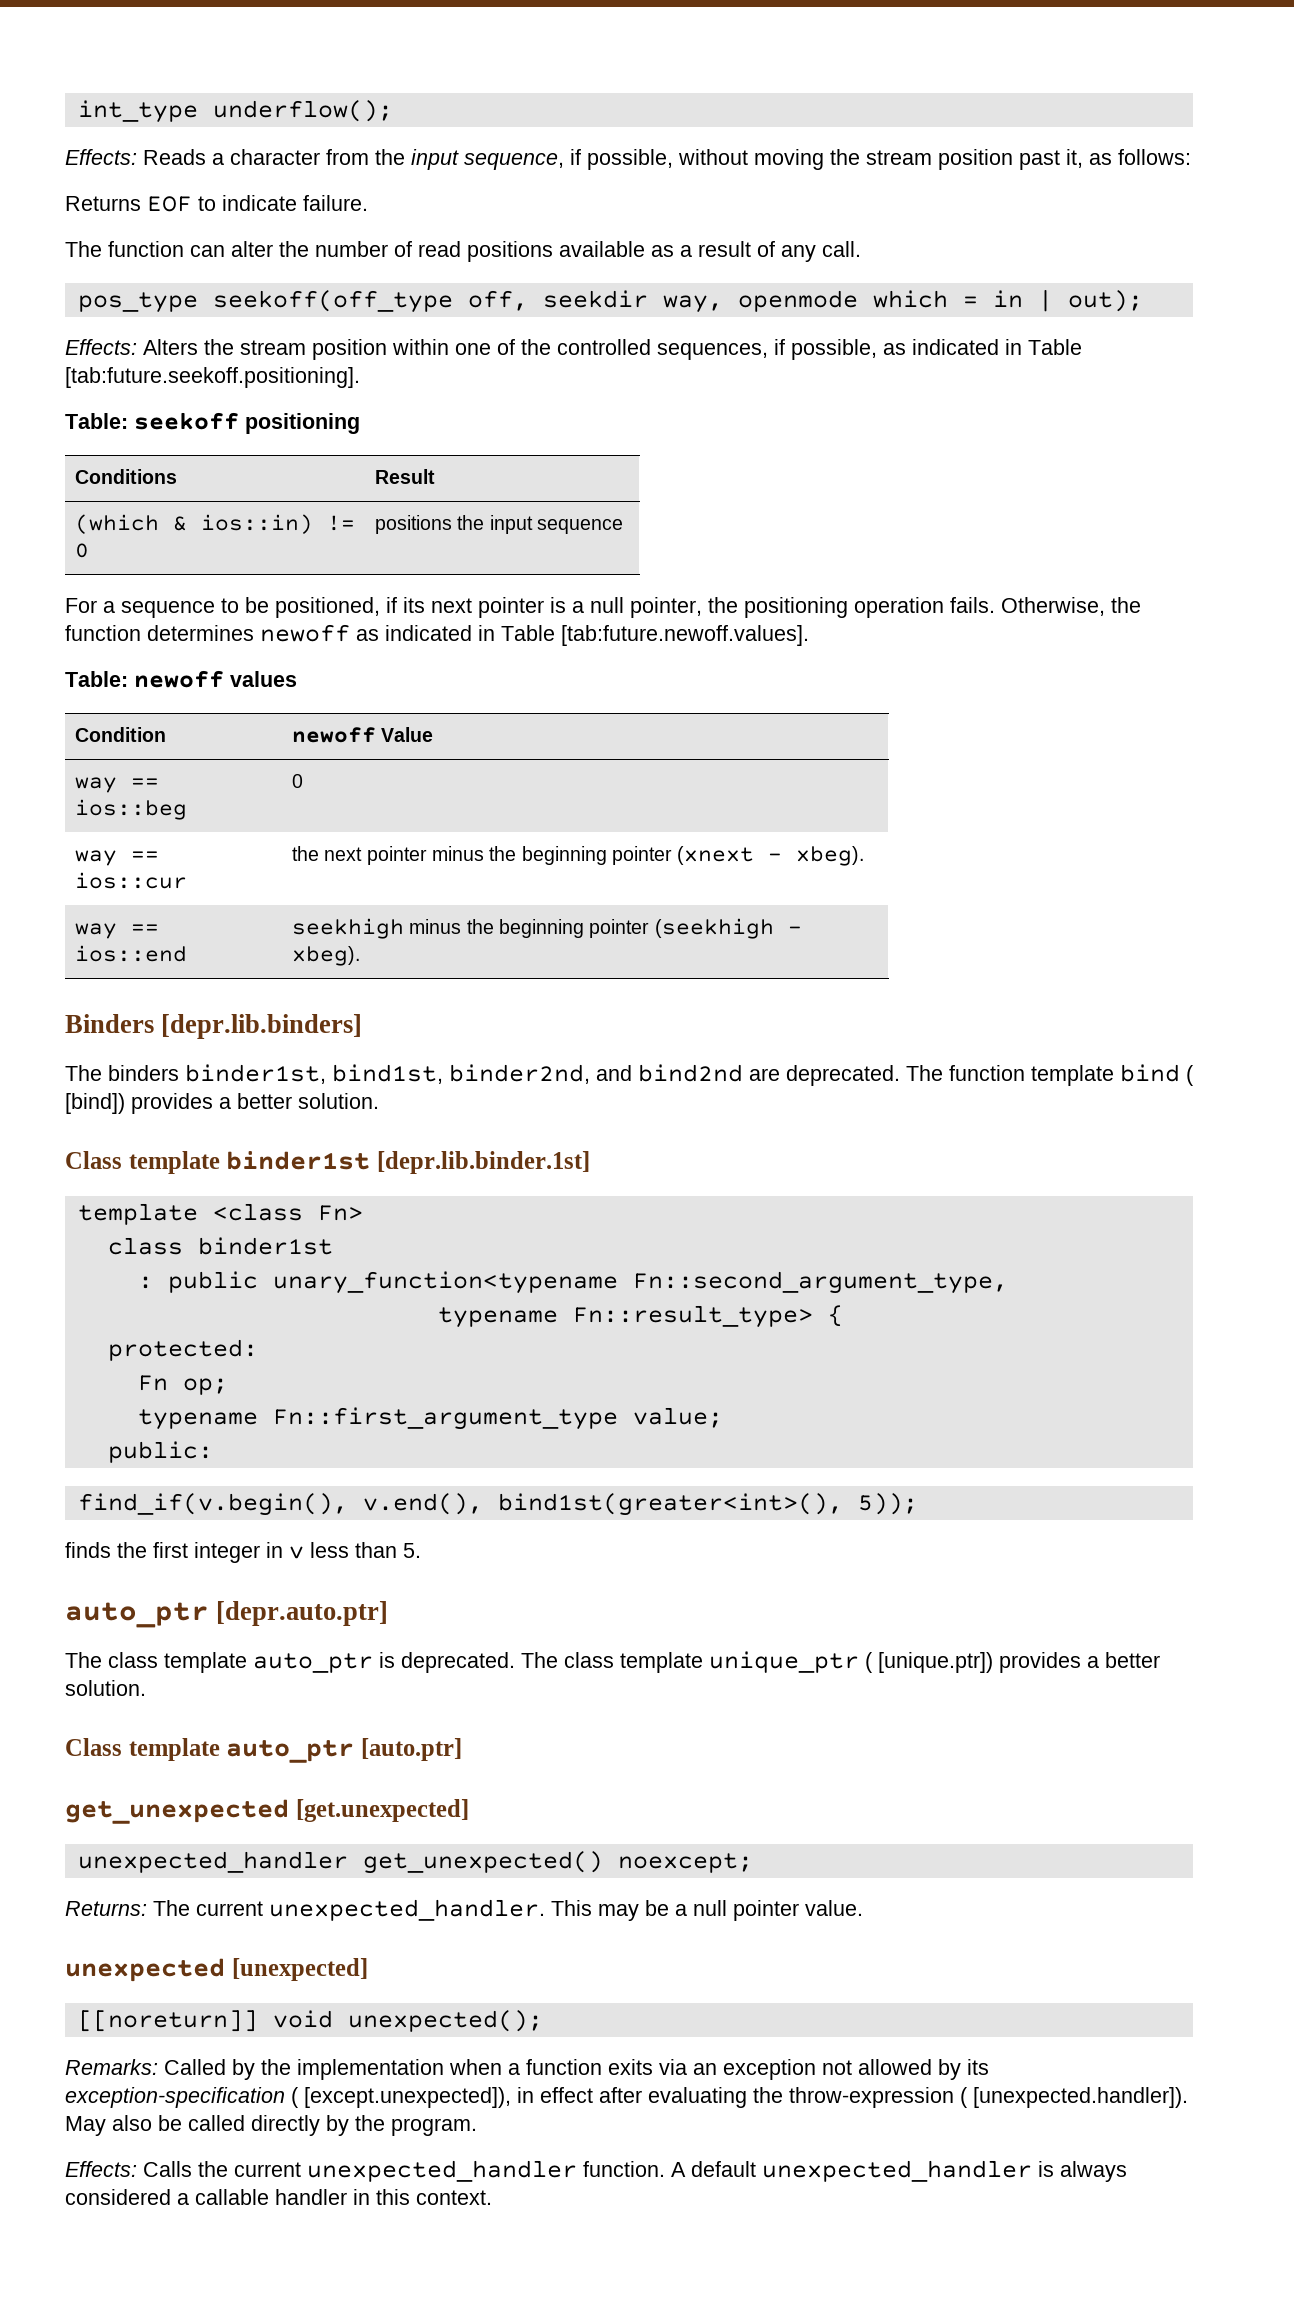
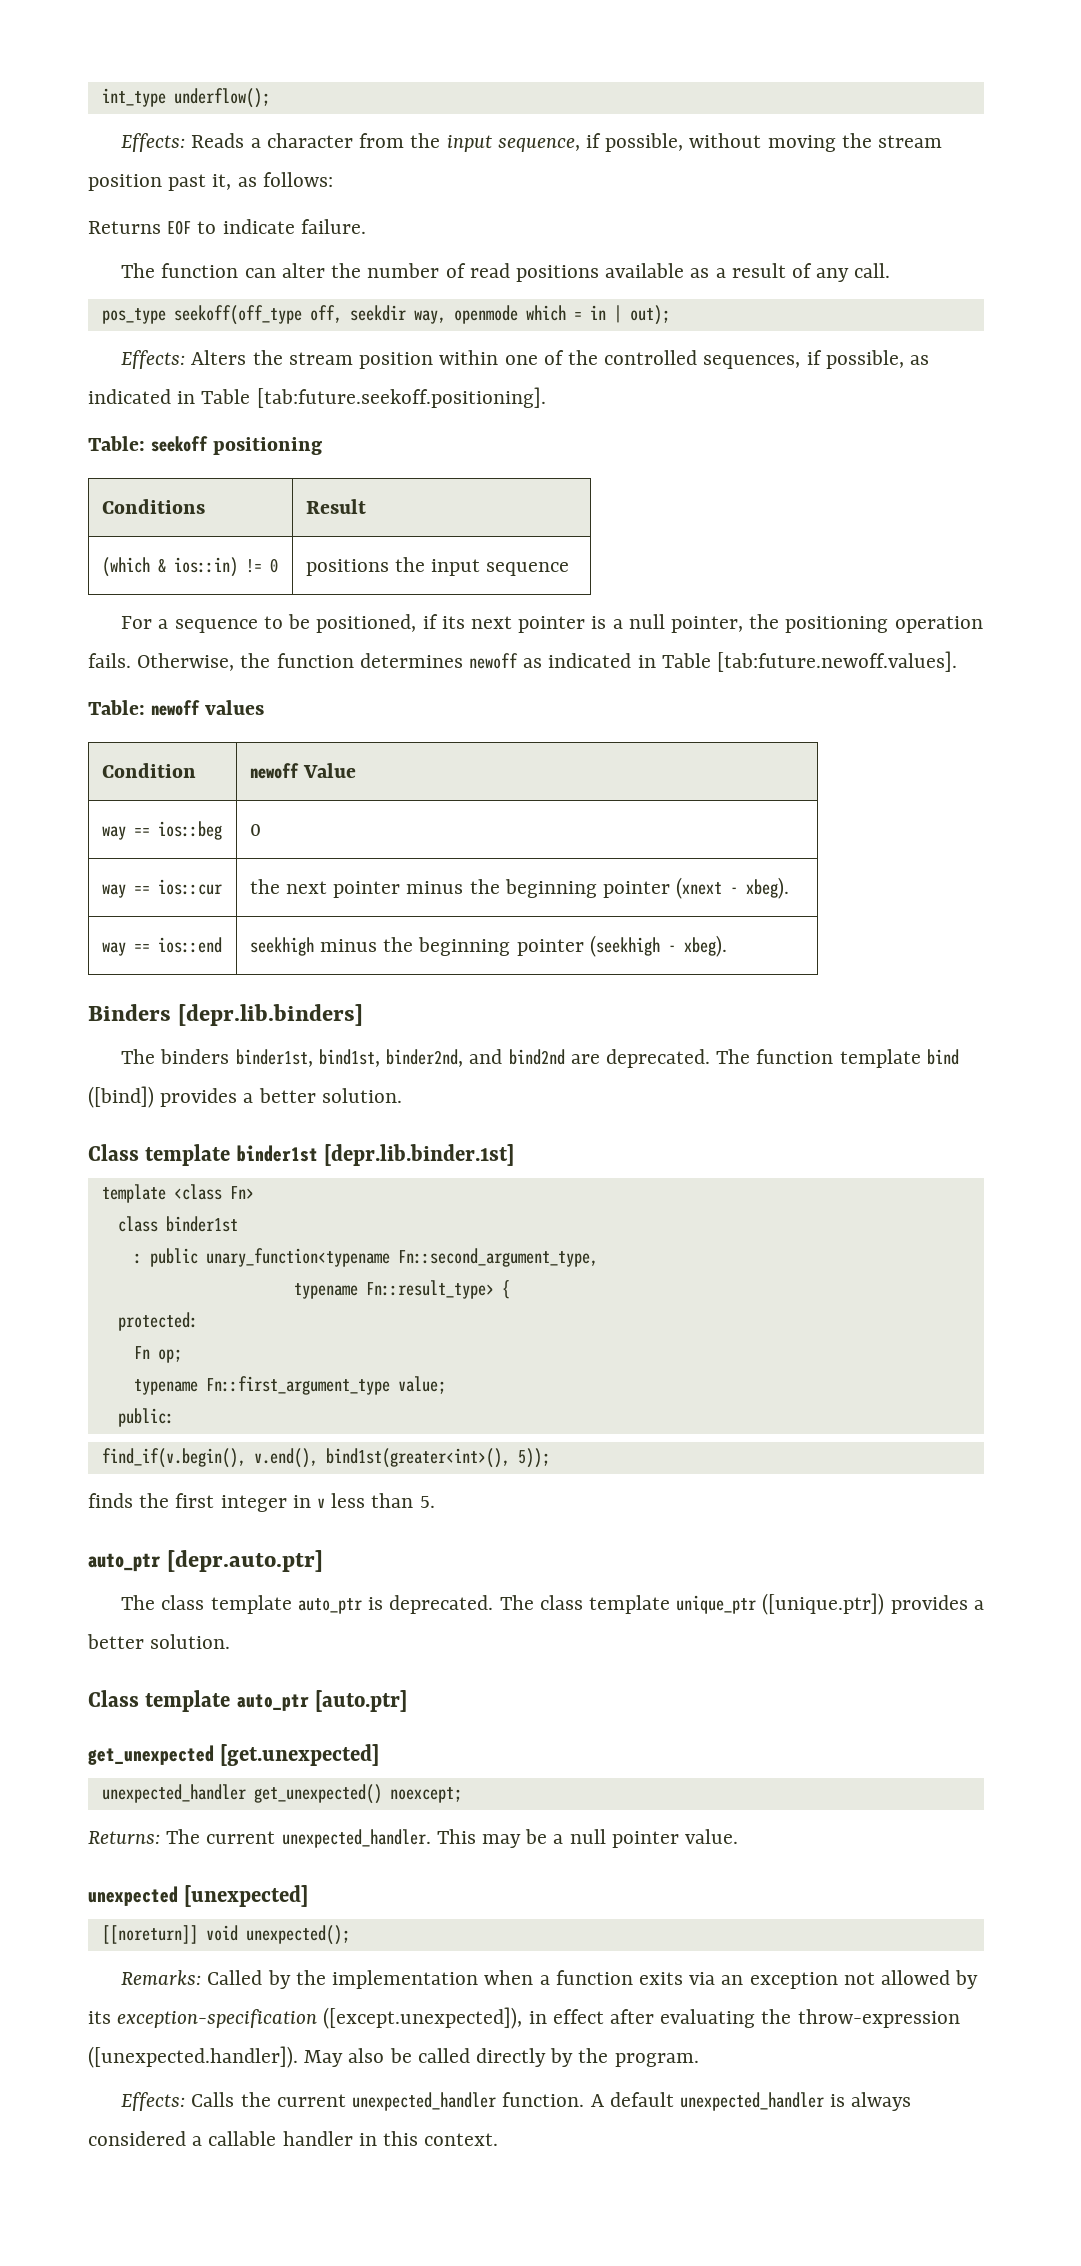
[1186,1065,1194,1086] [65,1093,125,1114] ( [bind]) -> [88,1086,154,1108] ([bind])
[865,1652,993,1673] ( [unique.ptr]) -> [762,1593,885,1615] ([unique.ptr])
[291,2087,511,2108] ( [except.unexpected]), -> [323,2007,523,2029] ([except.unexpected]),
[960,2087,1188,2108] ( [unexpected.handler]). -> [88,2046,298,2068] ([unexpected.handler]).

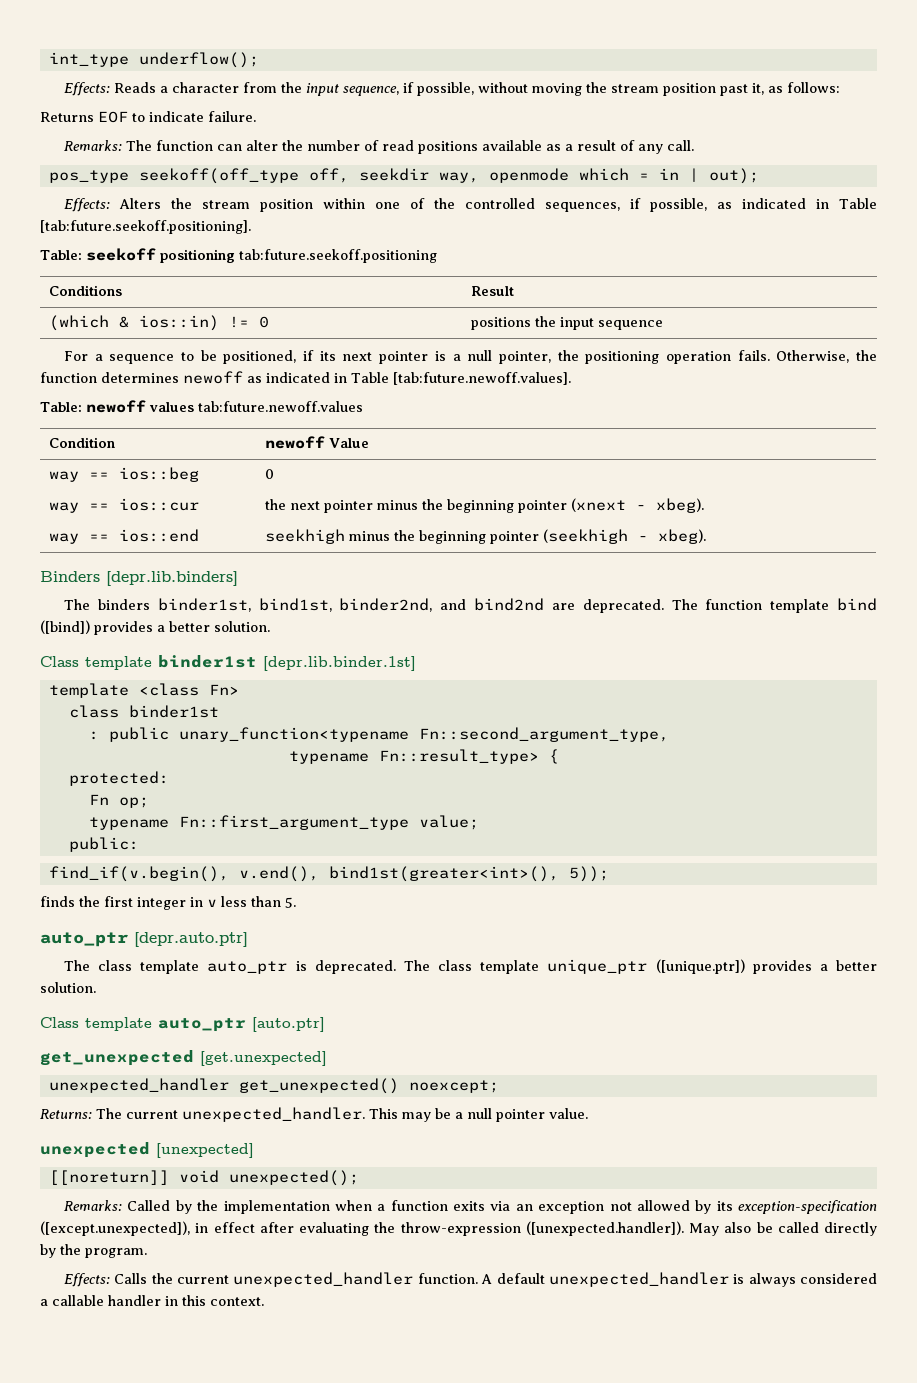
(366, 226) none -> [63,140,122,151] Remarks:
(323, 446) none -> [238,249,437,263] tab:future.seekoff.positioning
(265, 707) none -> [197,401,363,412] tab:future.newoff.values

